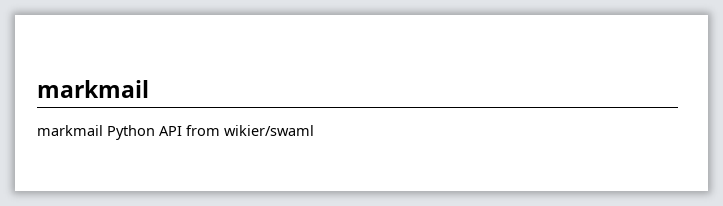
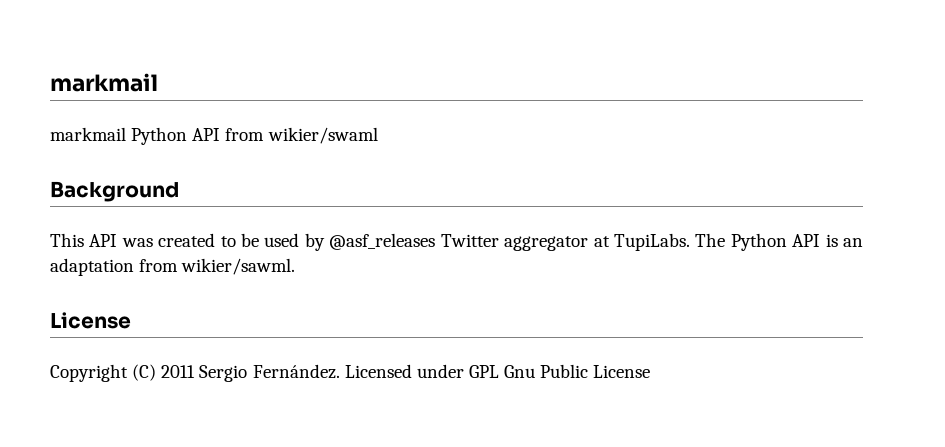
(314, 130) none -> [50,181,179,202] [50,233,863,251] [50,258,296,276] [50,312,131,329] [50,364,651,382] // Background // This API was created to be used by @asf_releases Twitter aggregator at TupiLabs. The Python API is an adaptation from wikier/sawml. // License // Copyright (C) 2011 Sergio Fernández. Licensed under GPL Gnu Public License

